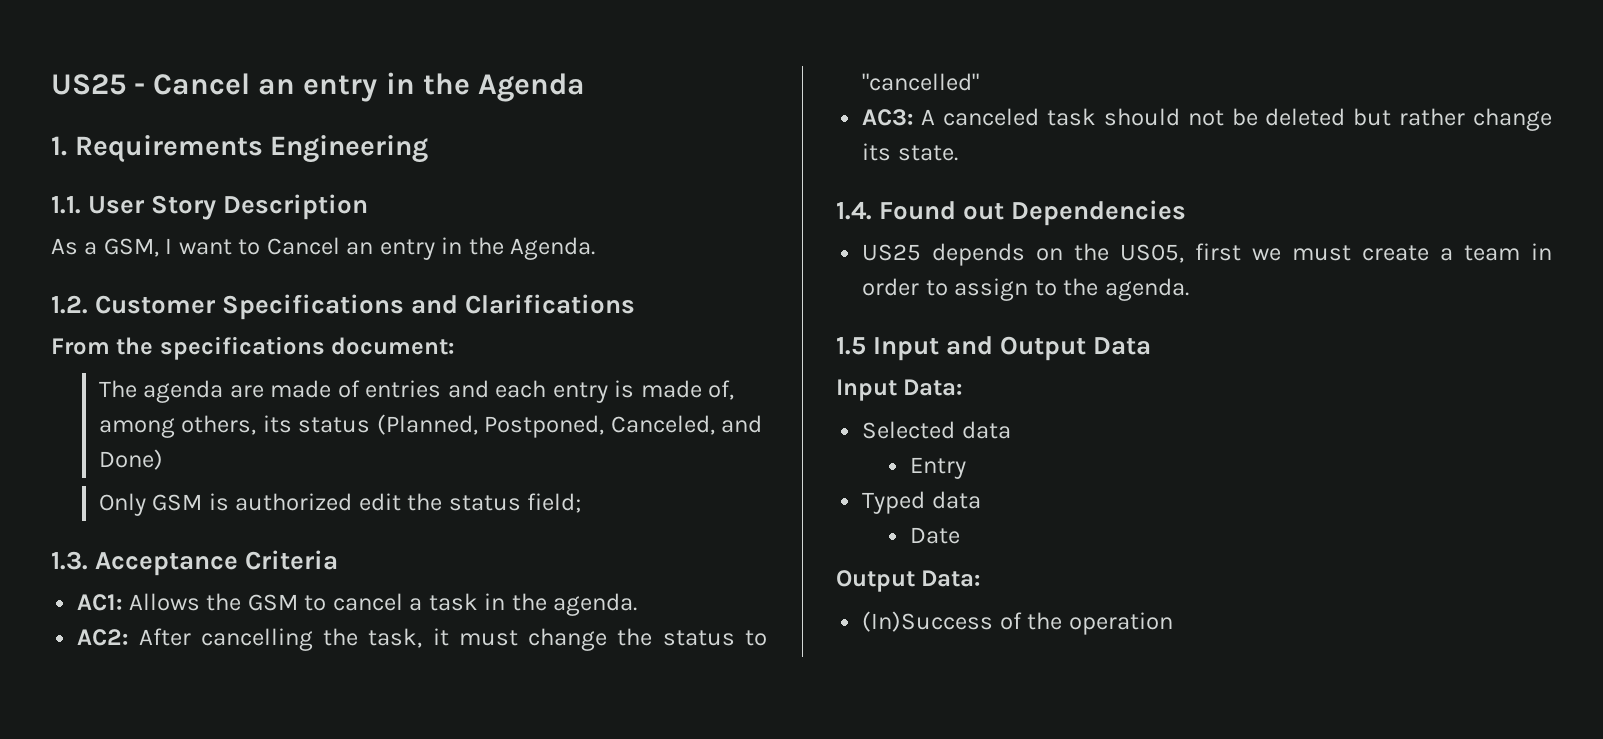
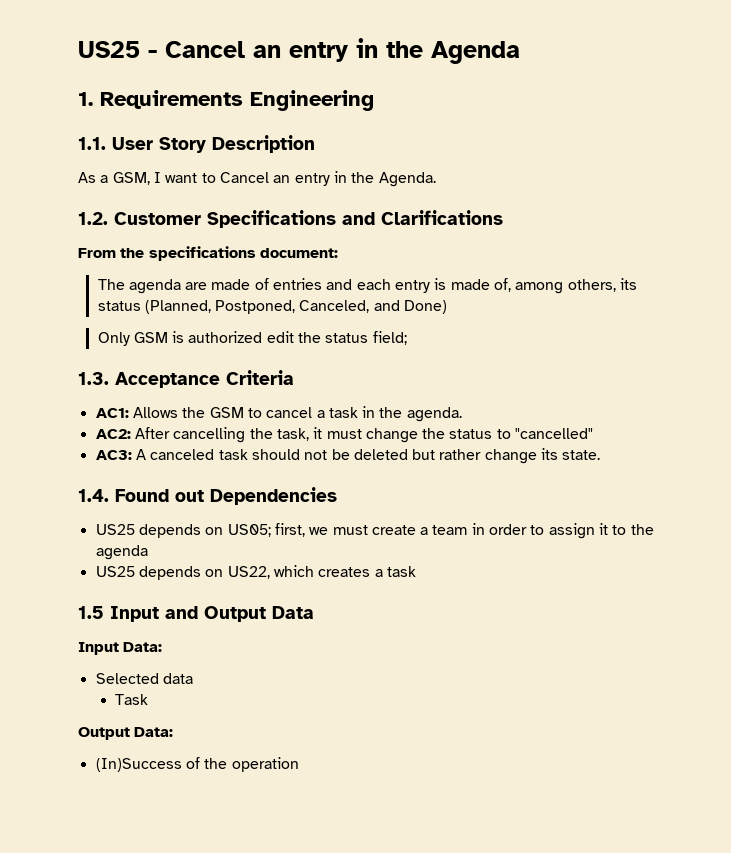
[1074,243,1242,263] the US05, first -> [227,523,305,537] US05; first,
(1029, 289) none -> [599,523,609,535] it
[1104,278,1189,301] agenda. -> [95,545,148,560] [95,565,416,580] agenda // US25 depends on US22, which creates a task
[910,457,967,479] [862,491,981,514] [910,527,961,544] Entry // Typed data // Date -> [115,694,149,705] Task

